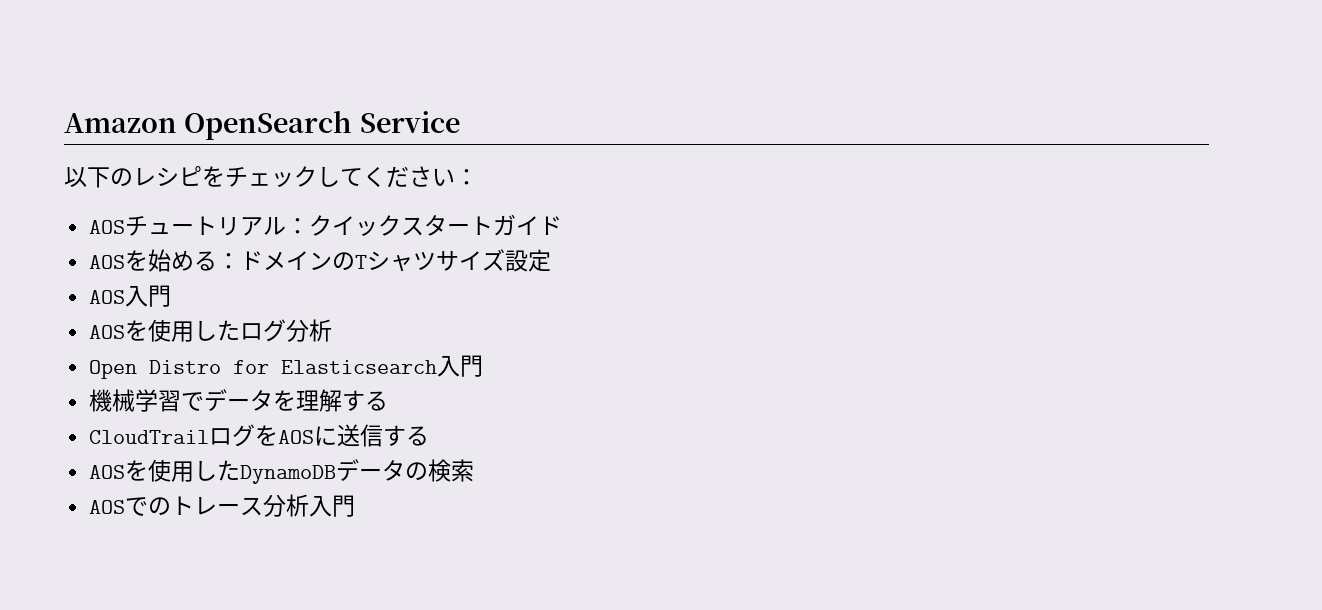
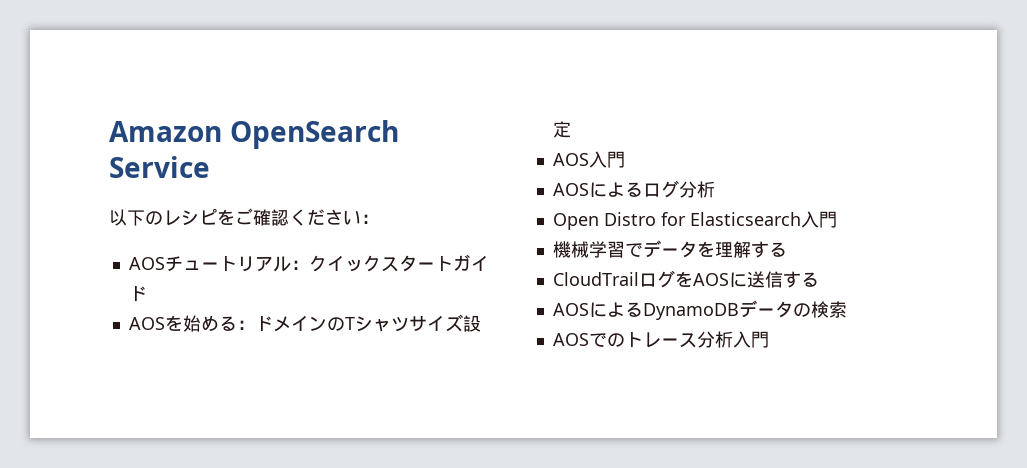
[225,166,363,187] チェックして -> [235,208,289,226] ご確認
[125,319,241,342] を使用した -> [588,182,643,198] による
[125,459,241,482] を使用した -> [588,302,643,318] による

